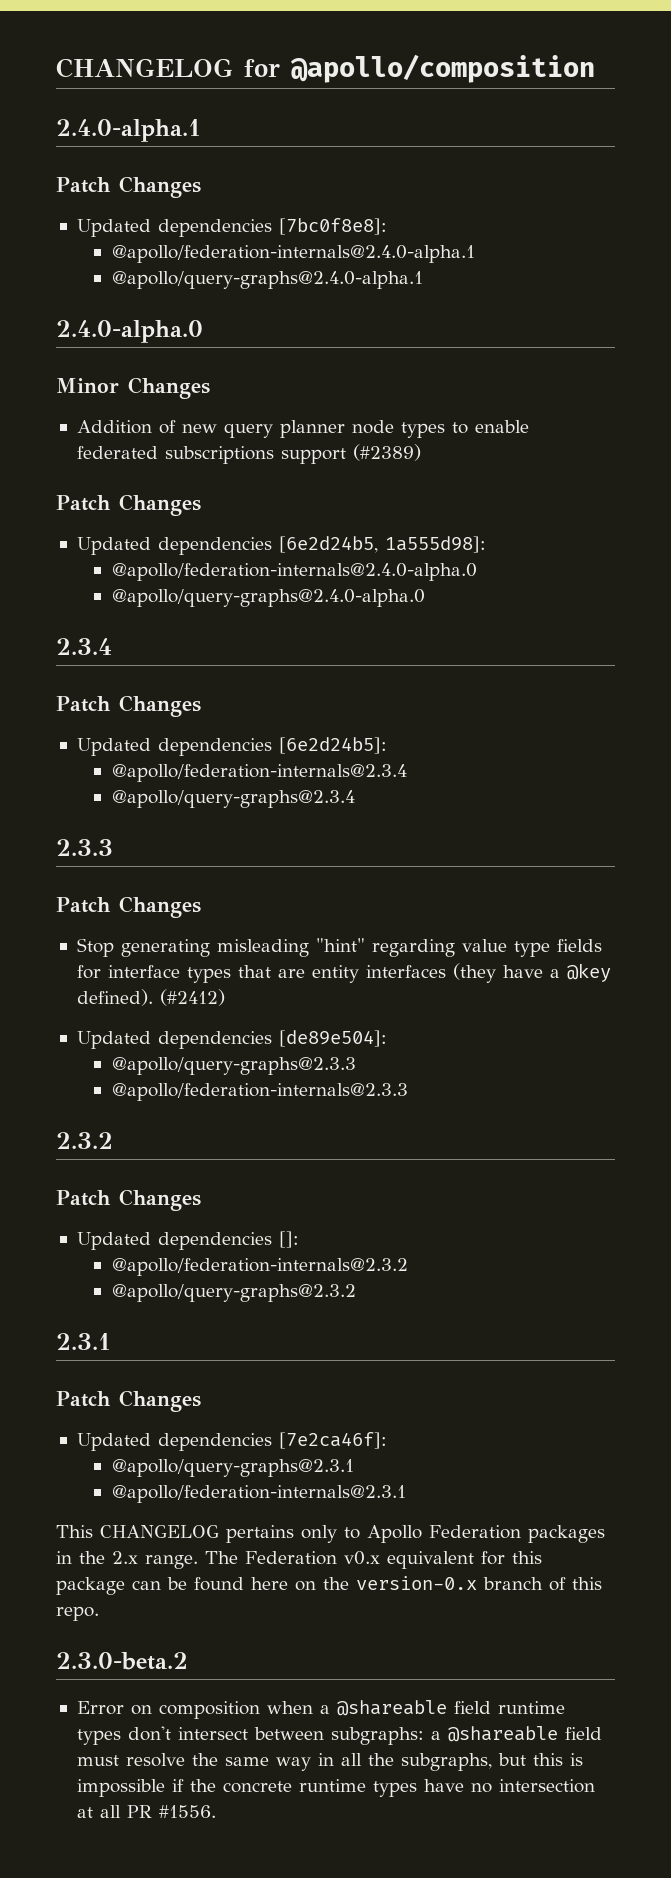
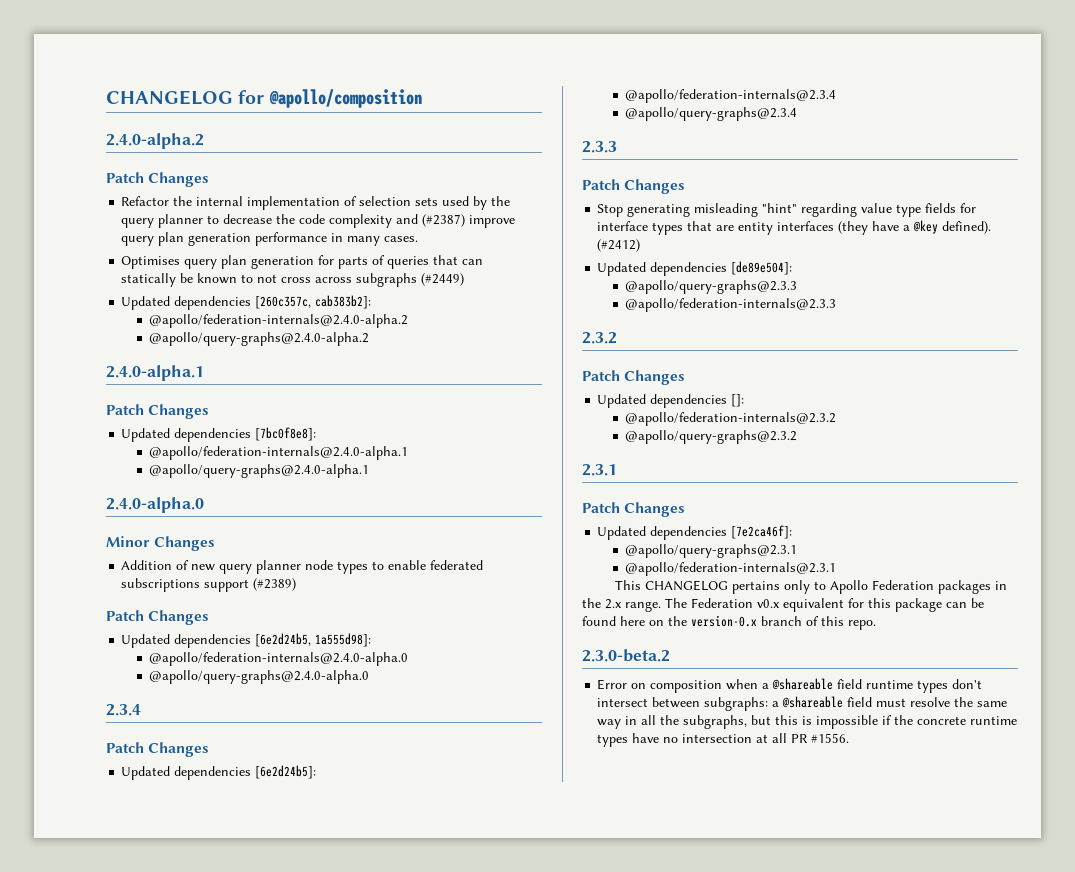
(595, 68) none -> [106,133,204,149] [106,172,210,187] [121,196,511,210] [121,214,516,228] [121,232,419,246] [121,255,484,269] [121,273,465,287] [121,295,372,310] [149,314,409,328] [149,332,370,346] // 2.4.0-alpha.2 // Patch Changes // Refactor the internal implementation of selection sets used by the query planner to decrease the code complexity and (#2387) improve query plan generation performance in many cases. // Optimises query plan generation for parts of queries that can statically be known to not cross across subgraphs (#2449) // Updated dependencies [260c357c, cab383b2]: // @apollo/federation-internals@2.4.0-alpha.2 // @apollo/query-graphs@2.4.0-alpha.2

